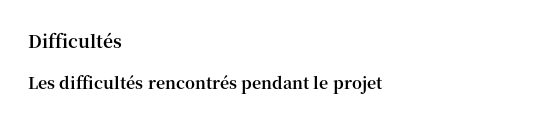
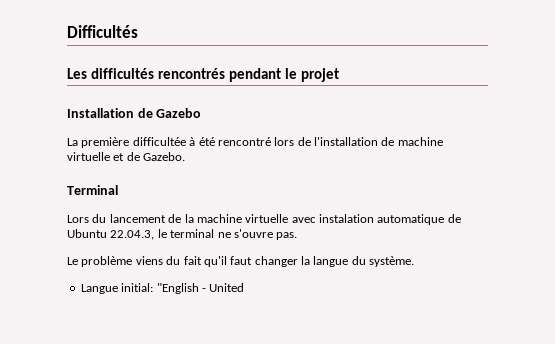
(383, 85) none -> [67,108,202,118] [67,137,443,148] [67,152,186,161] [67,185,118,195] [67,214,461,225] [67,229,298,240] [67,256,415,267] [80,283,245,294] // Installation de Gazebo // La première difficultée à été rencontré lors de l'installation de machine virtuelle et de Gazebo. // Terminal // Lors du lancement de la machine virtuelle avec instalation automatique de Ubuntu 22.04.3, le terminal ne s'ouvre pas. // Le problème viens du fait qu'il faut changer la langue du système. // Langue initial: "English - United

